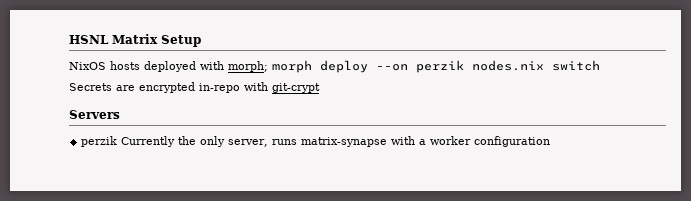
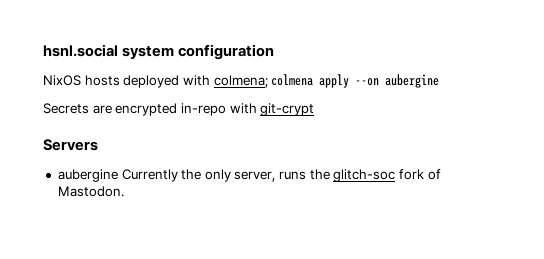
[69,34,201,47] HSNL Matrix Setup -> [43,44,275,60] hsnl.social system configuration
[228,60,600,73] morph; morph deploy --on perzik nodes.nix switch -> [213,74,440,88] colmena; colmena apply --on aubergine
[81,136,118,147] perzik -> [57,169,118,182] aubergine
[301,136,551,147] matrix-synapse with a worker configuration -> [309,169,441,182] [57,186,124,197] the glitch-soc fork of Mastodon.

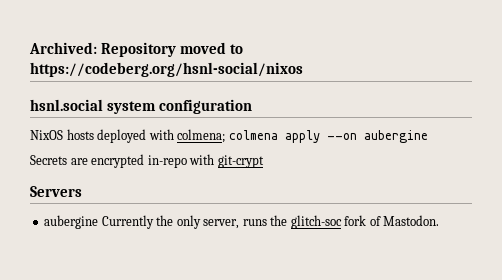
(43, 50) none -> [29,42,244,57] [30,62,303,77] Archived: Repository moved to https://codeberg.org/hsnl-social/nixos //

